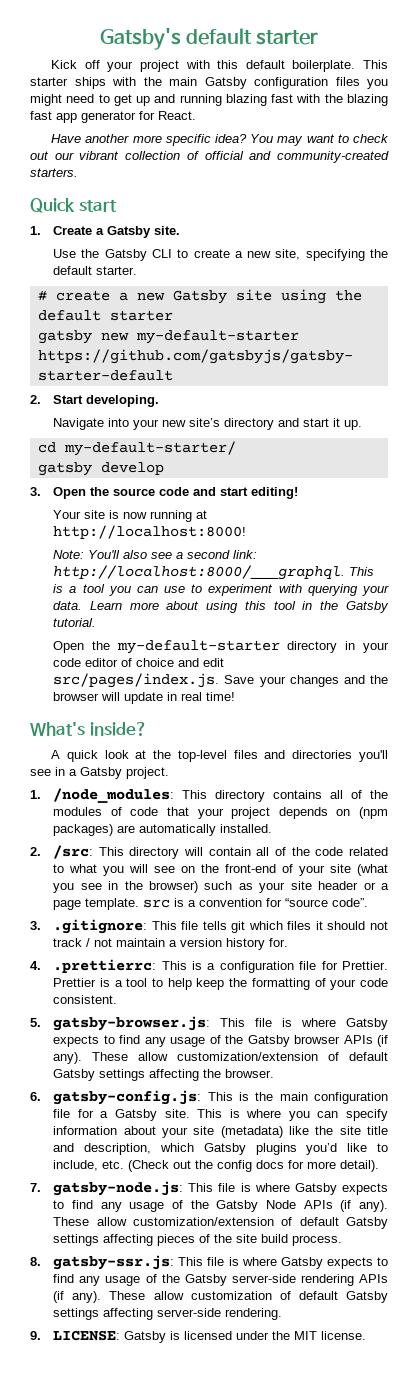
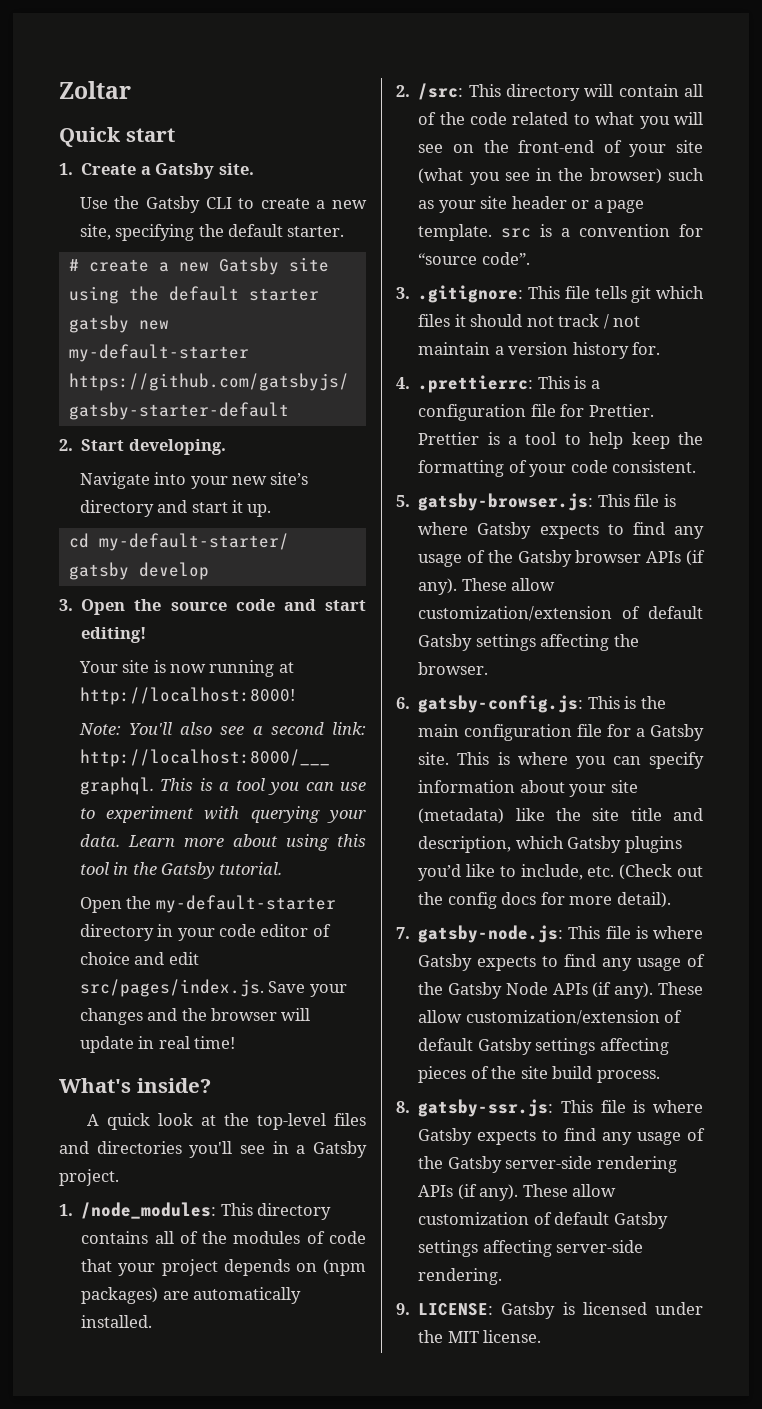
[99,28,319,50] [51,60,389,72] [30,77,388,89] [30,94,388,106] [30,111,196,123] [51,134,389,146] [30,151,389,163] [30,168,78,177] Gatsby's default starter // Kick off your project with this default boilerplate. This starter ships with the main Gatsby configuration files you might need to get up and running blazing fast with the blazing fast app generator for React. // Have another more specific idea? You may want to check out our vibrant collection of official and community-created starters. -> [59,81,131,99] Zoltar

